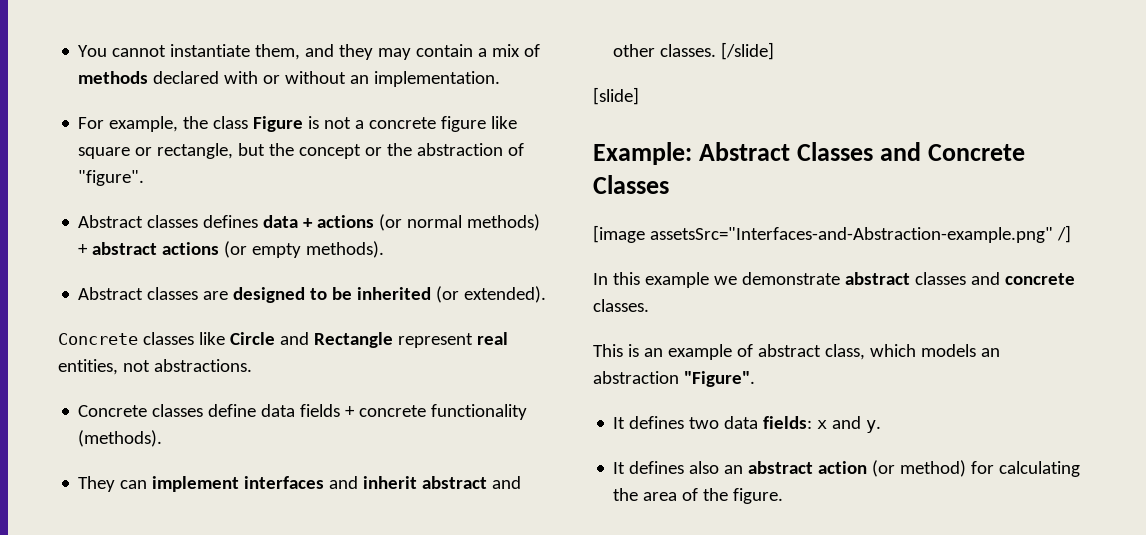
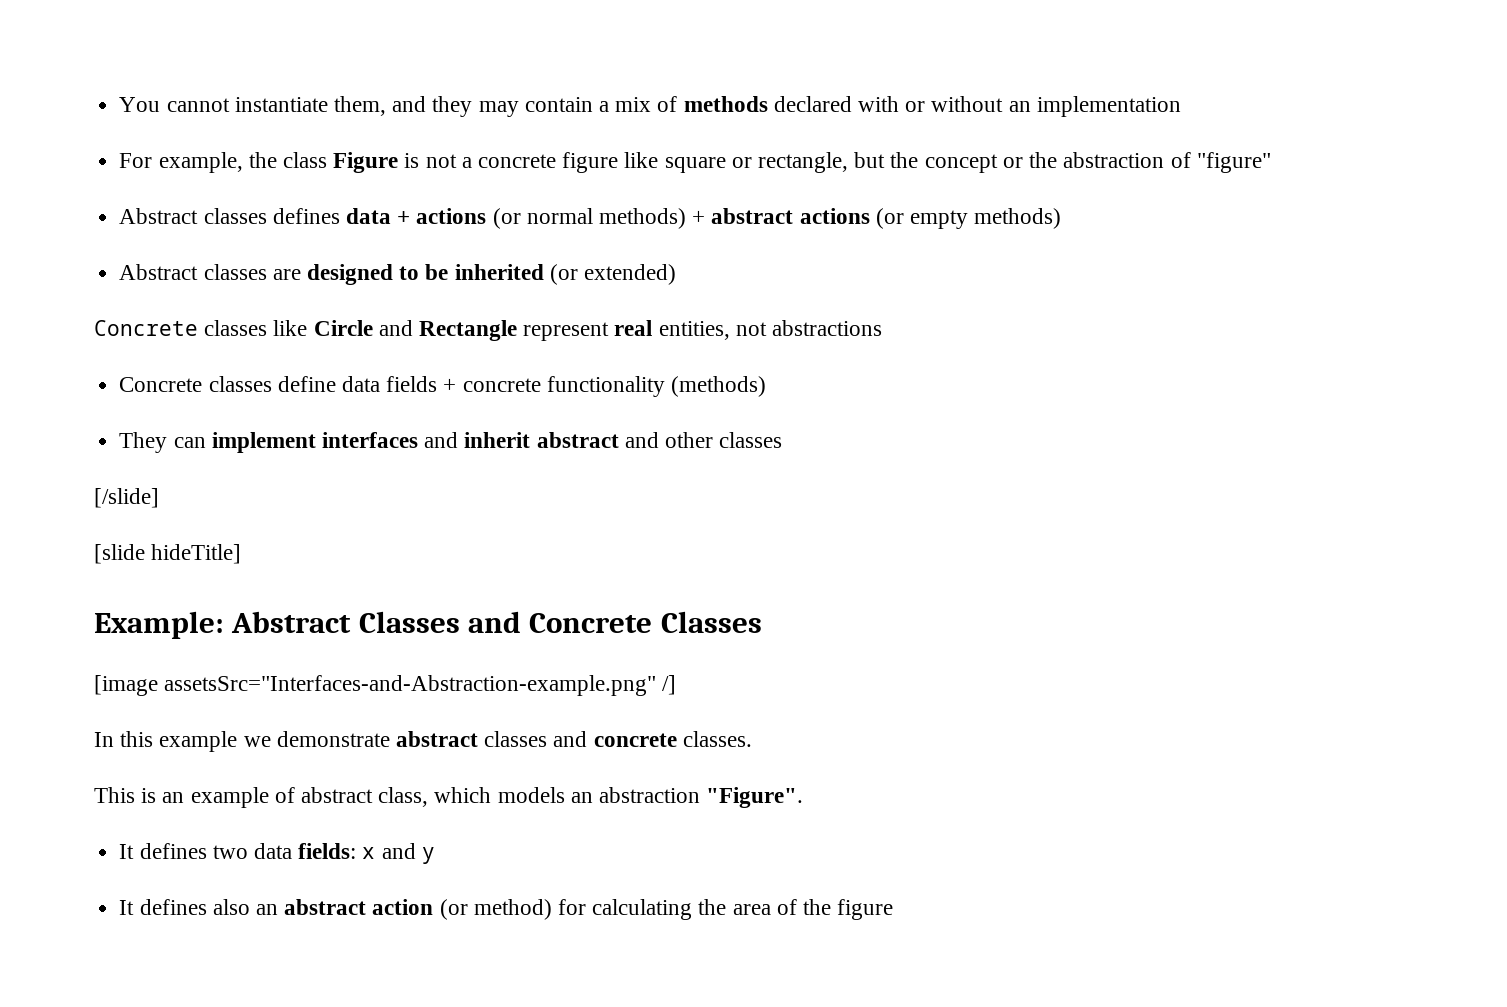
[374,71,501,87] implementation. -> [1036,96,1181,117] implementation
[78,170,145,186] "figure". -> [1196,152,1271,173] "figure"
[306,241,385,258] methods). -> [974,208,1062,229] methods)
[464,286,547,303] extended). -> [583,264,676,285] extended)
[153,359,252,372] abstractions. -> [772,320,883,336] abstractions
[78,430,163,447] (methods). -> [670,376,766,397] (methods)
[660,44,717,57] classes. -> [719,432,783,448] classes //
[593,87,639,105] [slide] -> [94,544,242,564] [slide hideTitle]
[866,420,882,433] y. -> [421,847,435,864] y
[733,488,784,504] figure. -> [837,899,894,920] figure

